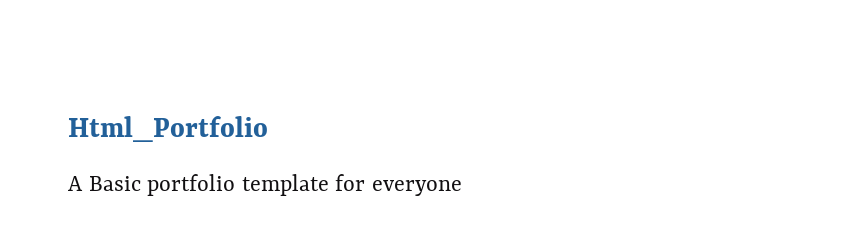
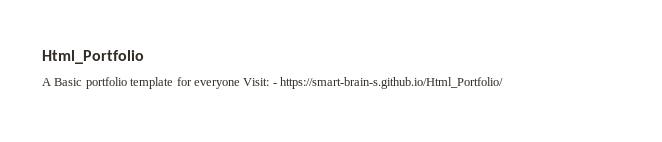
(463, 188) none -> [243,77,503,89] Visit: - https://smart-brain-s.github.io/Html_Portfolio/

